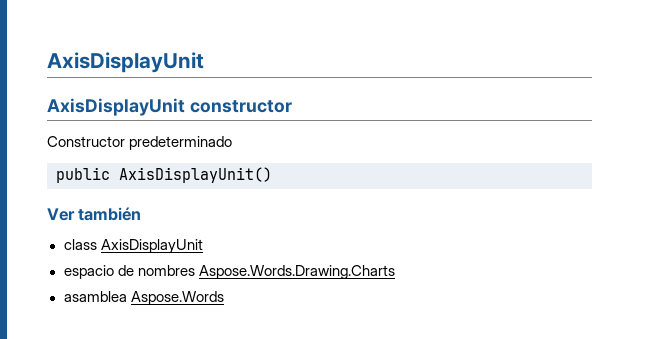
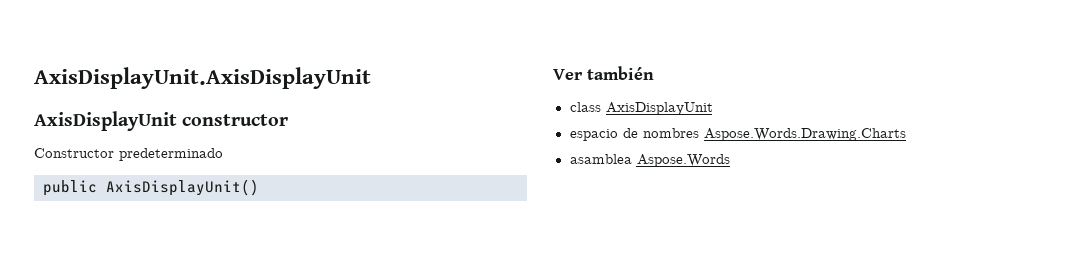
[47,52,204,73] AxisDisplayUnit -> [34,67,371,89] AxisDisplayUnit.AxisDisplayUnit

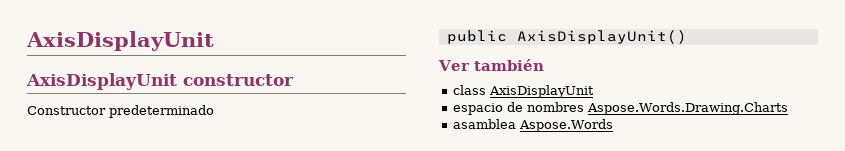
[34,67,371,89] AxisDisplayUnit.AxisDisplayUnit -> [26,31,214,51] AxisDisplayUnit

